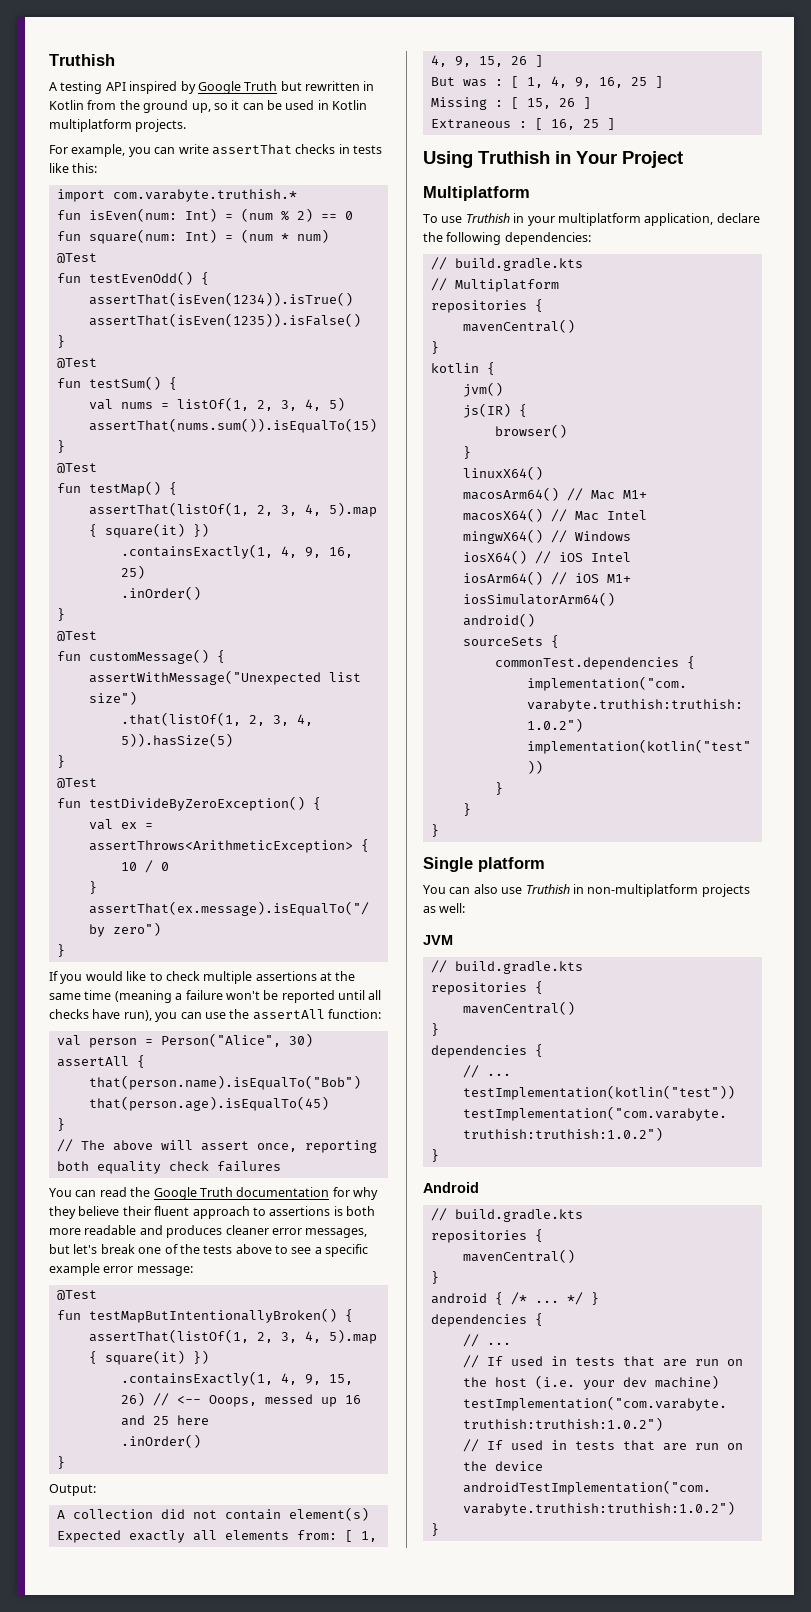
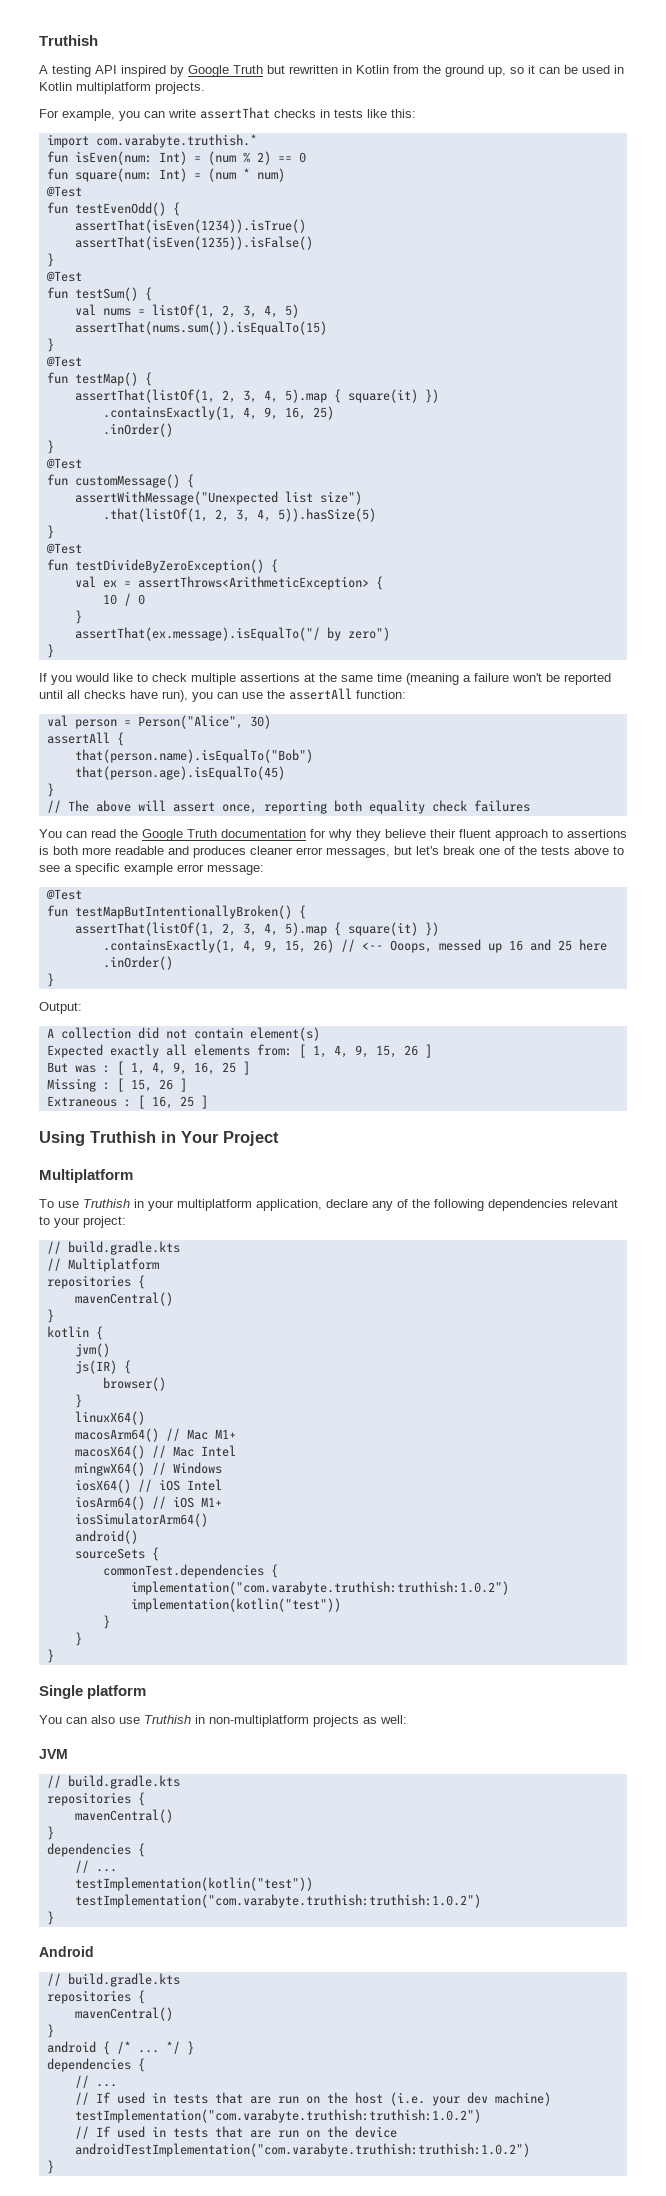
[423,232,591,245] the following dependencies: -> [372,1199,618,1211] [39,1216,126,1228] any of the following dependencies relevant to your project:

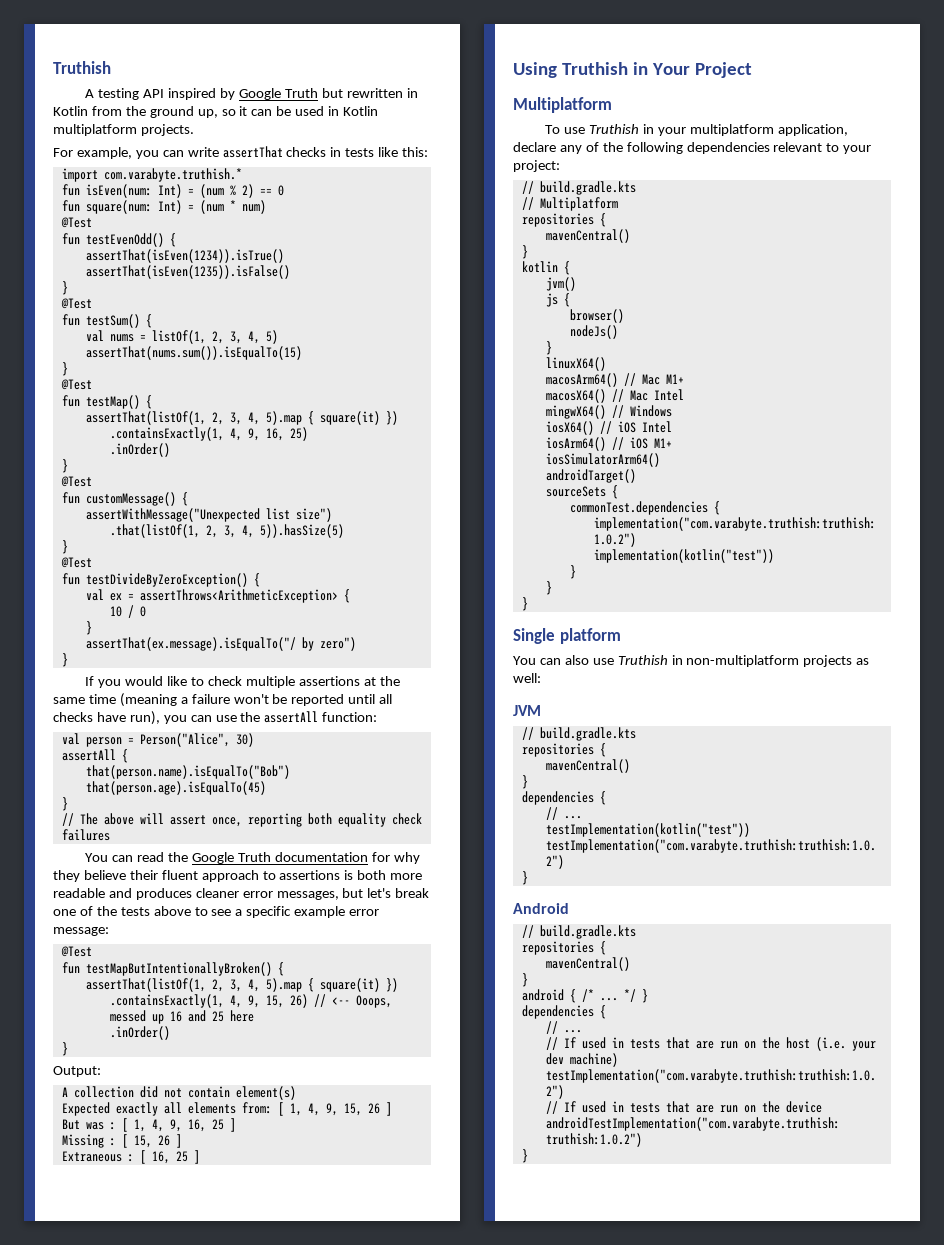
[74,1360,117,1374] js(IR) -> [545,293,558,307] js
(166, 1384) none -> [569,325,618,339] // nodeJs()
[74,1530,138,1544] android() -> [545,469,636,483] androidTarget()

